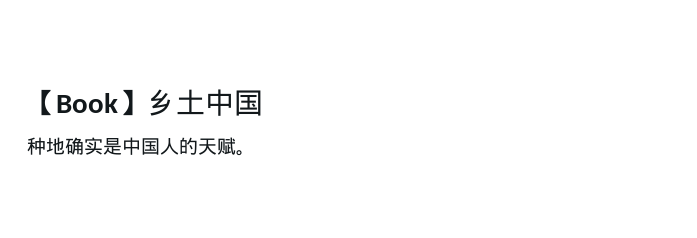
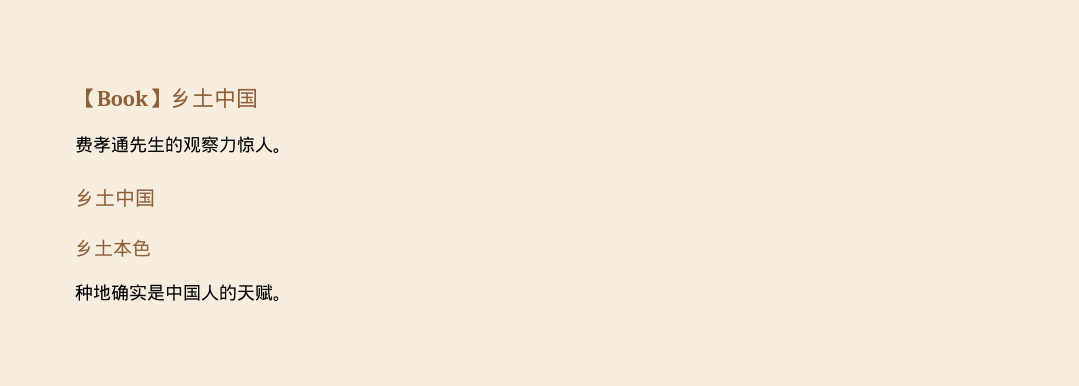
(263, 103) none -> [75,136,291,154] [75,188,155,207] [75,239,151,257] // 费孝通先生的观察力惊人。 // 乡土中国 // 乡土本色

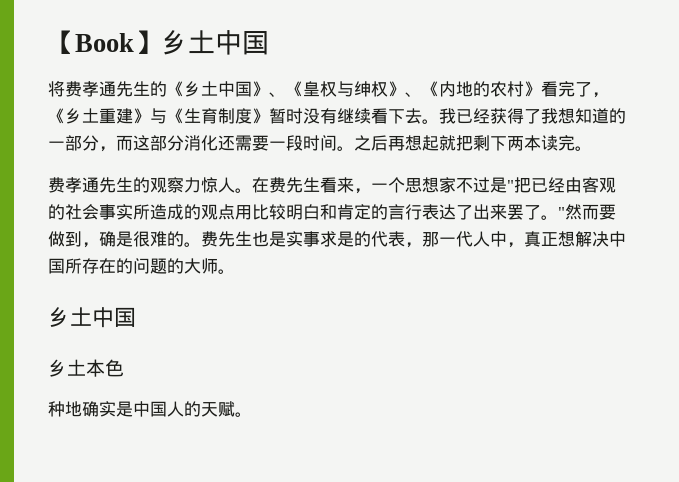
(258, 98) none -> [48,81,609,98] [48,108,626,124] [48,135,592,152] // 将费孝通先生的《乡土中国》、《皇权与绅权》、《内地的农村》看完了，《乡土重建》与《生育制度》暂时没有继续看下去。我已经获得了我想知道的一部分，而这部分消化还需要一段时间。之后再想起就把剩下两本读完。
(291, 151) none -> [252,177,616,194] [48,204,616,220] [48,231,626,248] [48,258,235,274] 在费先生看来，一个思想家不过是"把已经由客观的社会事实所造成的观点用比较明白和肯定的言行表达了出来罢了。"然而要做到，确是很难的。费先生也是实事求是的代表，那一代人中，真正想解决中国所存在的问题的大师。

